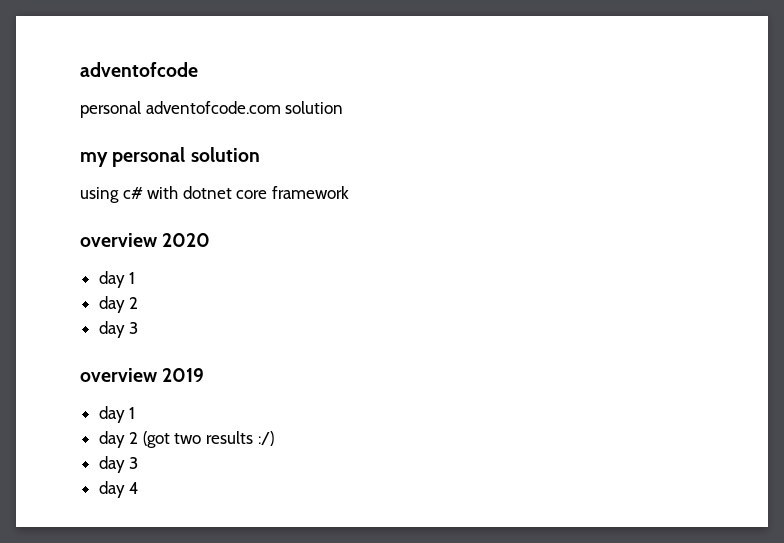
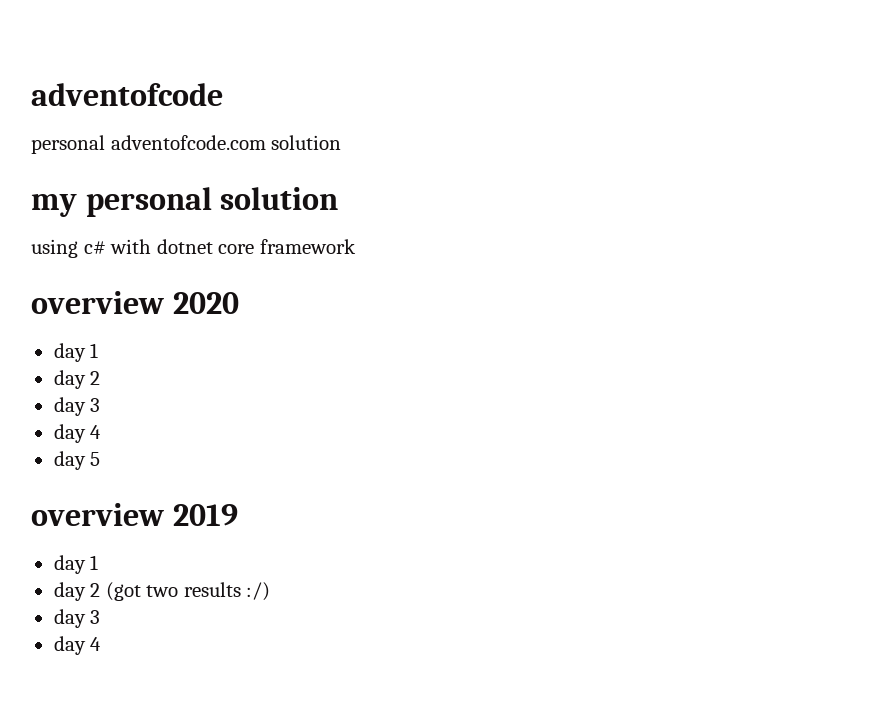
(139, 328) none -> [53,424,102,443] [53,451,101,470] // day 4 // day 5

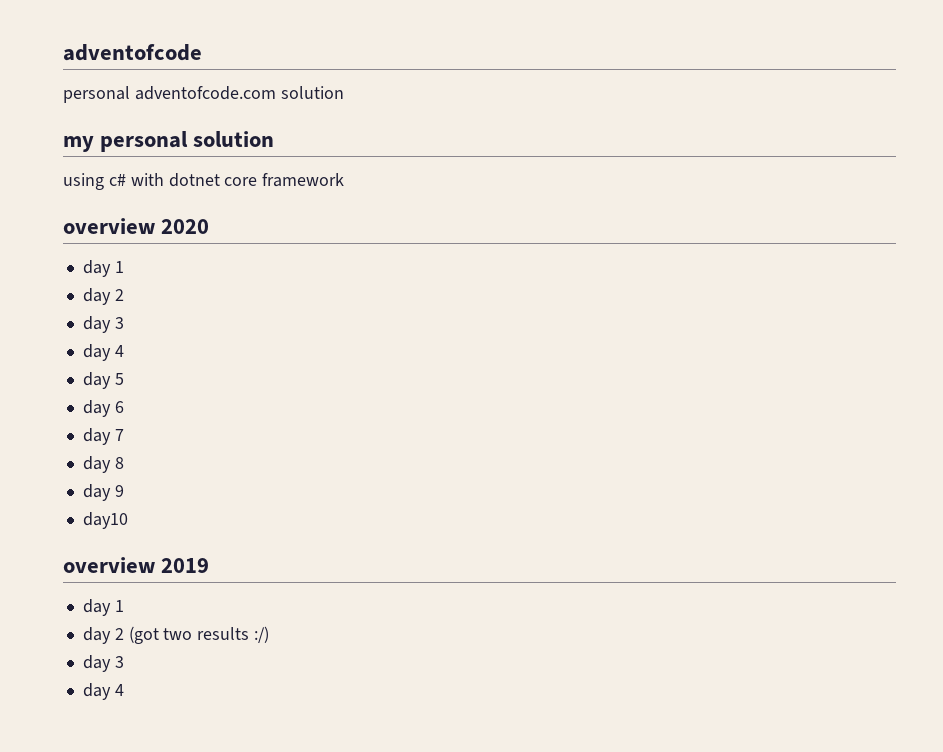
(101, 459) none -> [82,400,124,417] [82,428,124,445] [82,456,124,473] [82,484,124,501] [82,512,128,529] // day 6 // day 7 // day 8 // day 9 // day10

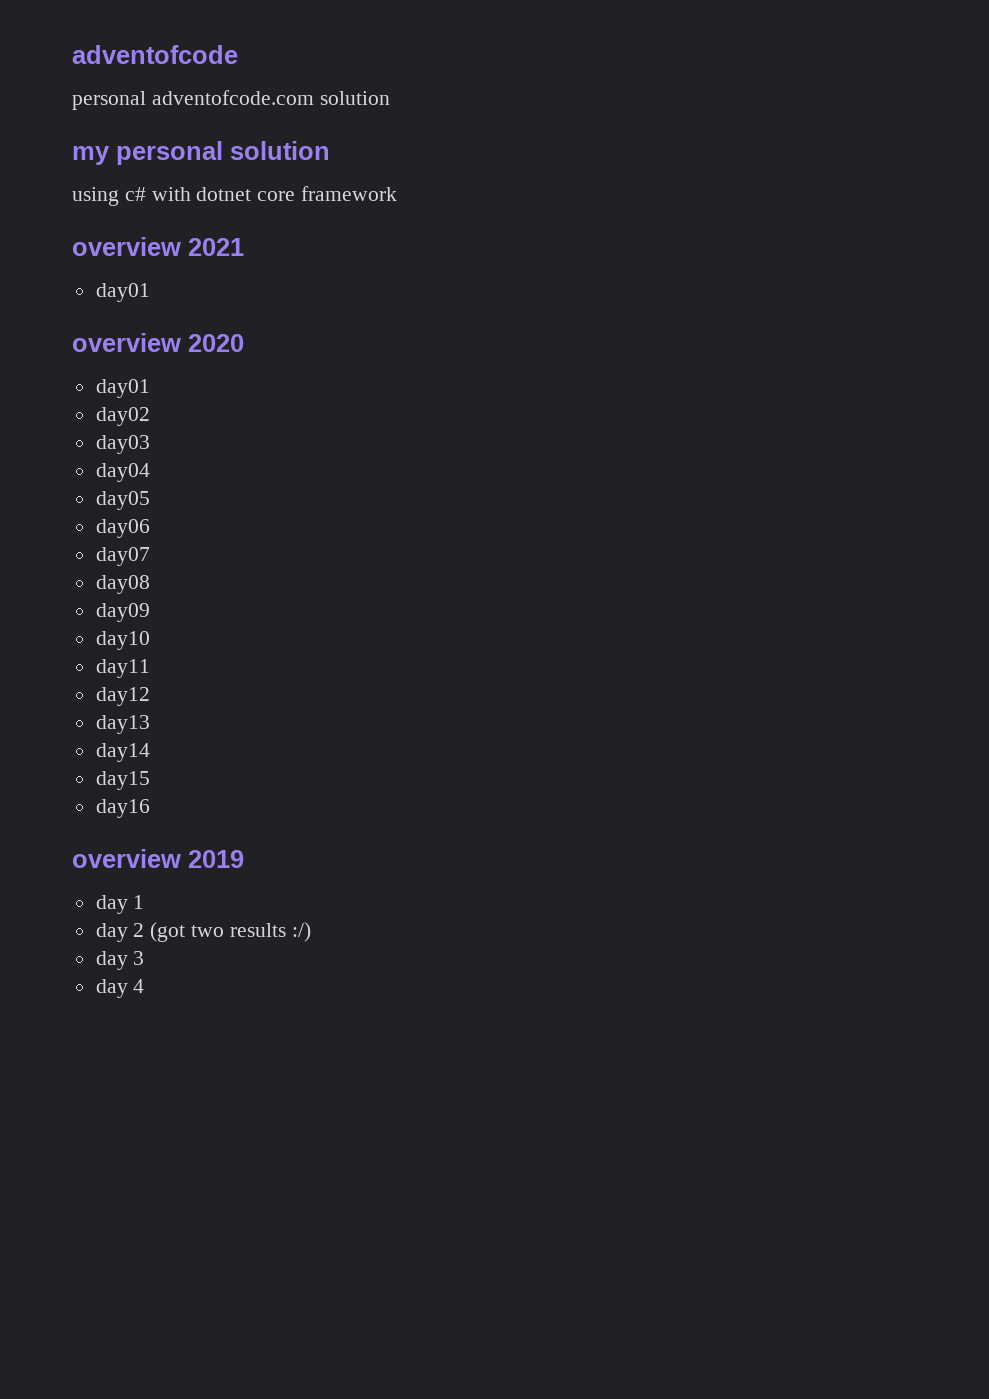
(345, 180) none -> [72,237,244,256] [95,283,150,302] // overview 2021 // day01
[82,260,124,277] [82,288,124,305] [82,316,124,333] [82,344,124,361] [82,372,124,389] [82,400,124,417] [82,428,124,445] [82,456,124,473] [82,484,124,501] [82,512,128,529] day 1 // day 2 // day 3 // day 4 // day 5 // day 6 // day 7 // day 8 // day 9 // day10 -> [95,379,150,398] [95,407,150,426] [95,435,150,454] [95,463,150,482] [95,491,150,510] [95,519,150,538] [95,547,150,566] [95,575,150,594] [95,603,150,622] [95,631,150,650] [95,659,150,678] [95,687,150,706] [95,715,150,734] [95,743,150,762] [95,771,150,790] [95,799,150,818] day01 // day02 // day03 // day04 // day05 // day06 // day07 // day08 // day09 // day10 // day11 // day12 // day13 // day14 // day15 // day16

